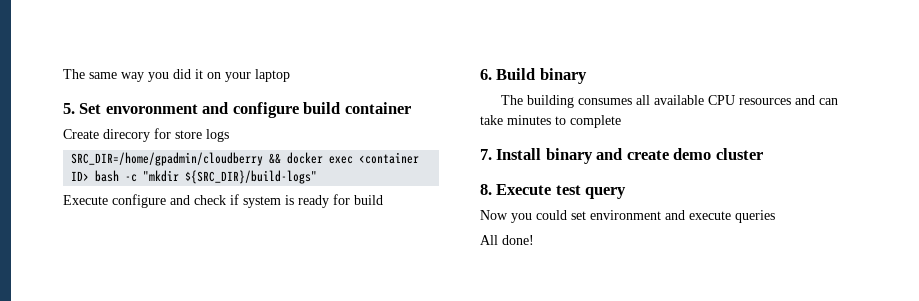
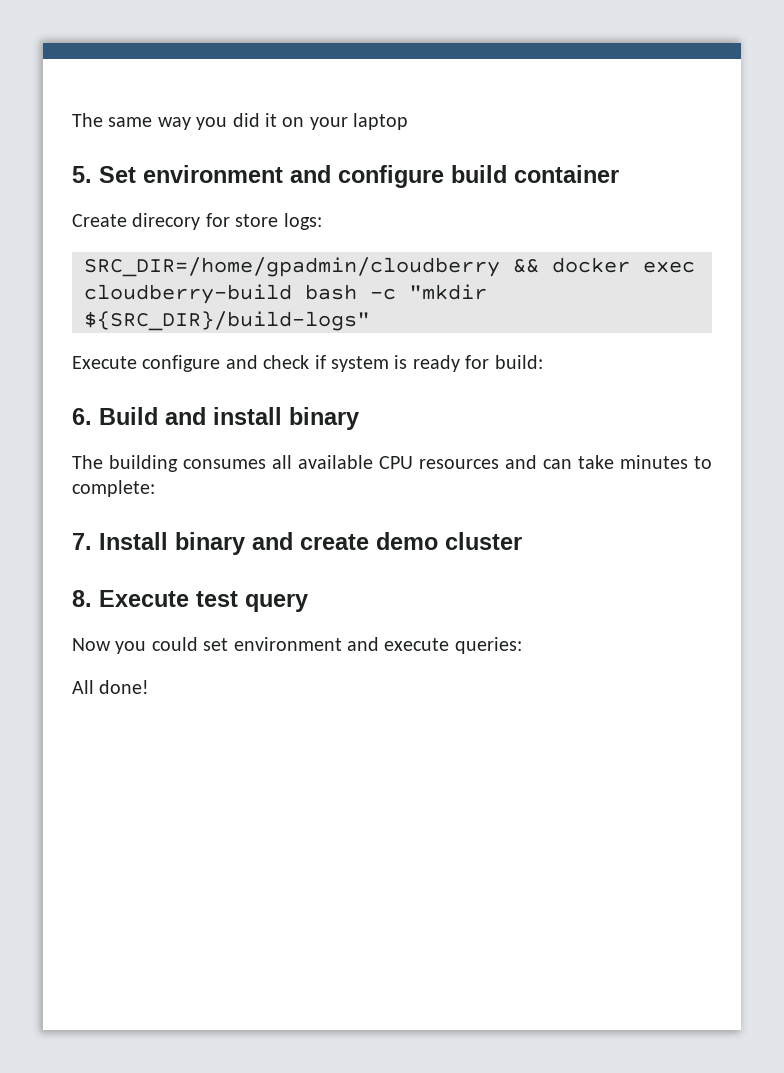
[105,104,198,114] envoronment -> [143,165,283,183] environment
[206,129,229,142] logs -> [283,213,322,230] logs:
[359,152,420,164] [71,171,90,181] <container ID> -> [84,284,292,304] cloudberry-build
[354,195,383,205] build -> [494,355,543,369] build:
(536, 74) none -> [165,407,282,425] and install
[570,115,621,128] complete -> [72,480,155,497] complete:
[735,210,775,223] queries -> [454,637,522,654] queries:

